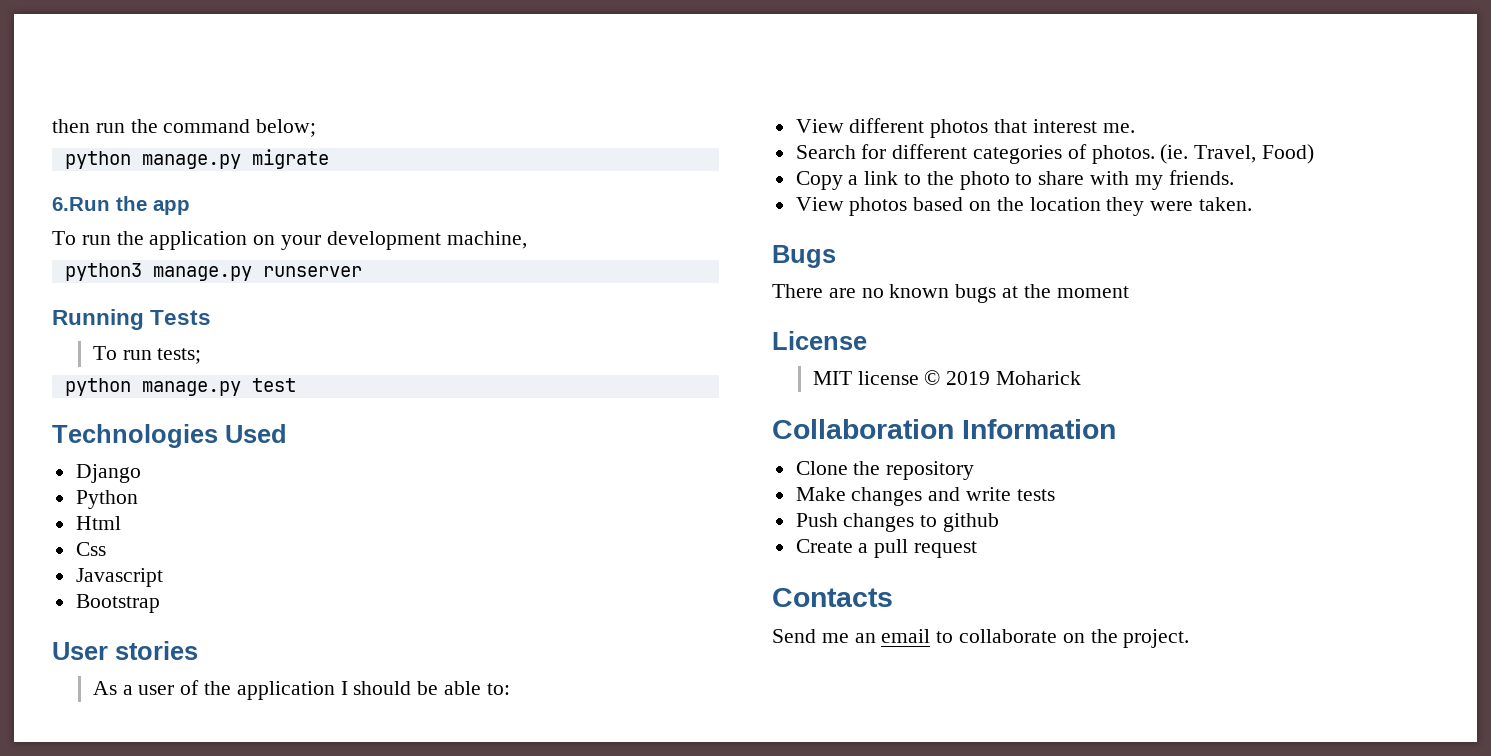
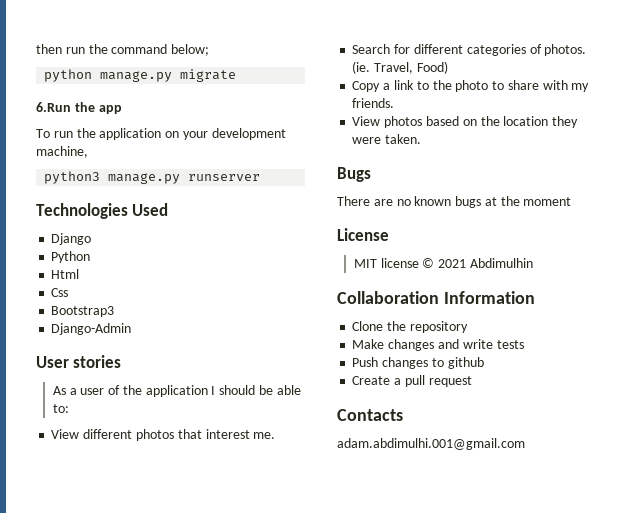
[52,309,212,330] [92,346,202,364] [64,378,296,396] // Running Tests // To run tests; // python manage.py test -> (261, 177) none
[75,568,163,587] [75,594,160,613] Javascript // Bootstrap -> [51,306,115,317] [51,323,132,335] Bootstrap3 // Django-Admin
[946,371,1081,385] 2019 Moharick -> [438,258,533,268] 2021 Abdimulhin
[772,629,1190,648] Send me an email to collaborate on the project. -> [337,438,525,450] adam.abdimulhi.001@gmail.com

